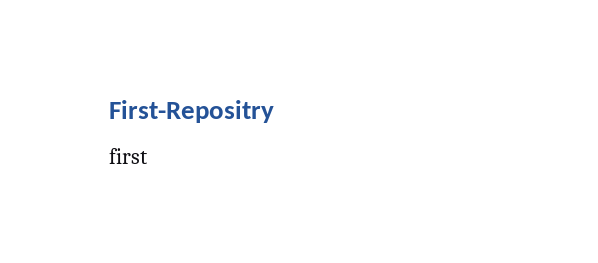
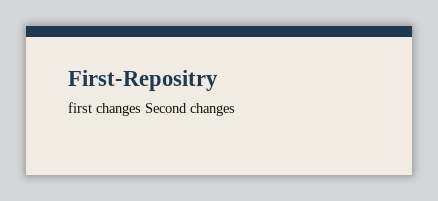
(148, 156) none -> [96,103,235,116] changes Second changes

